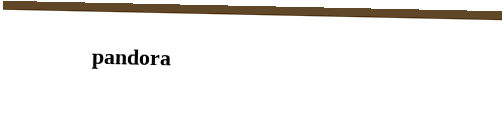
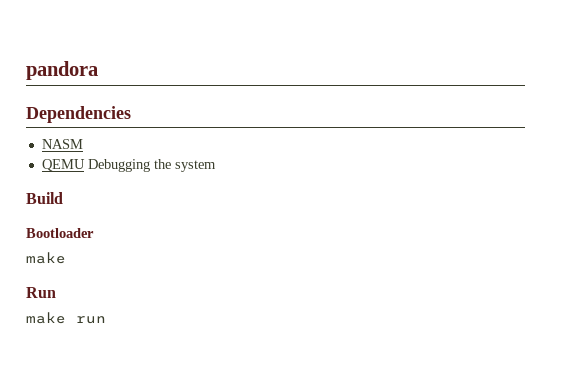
(172, 59) none -> [26,106,131,123] [41,139,83,149] [41,159,216,172] [26,192,63,204] [26,228,94,238] [26,252,66,264] [26,287,56,298] [26,312,106,324] // Dependencies // NASM // QEMU Debugging the system // Build // Bootloader // make // Run // make run

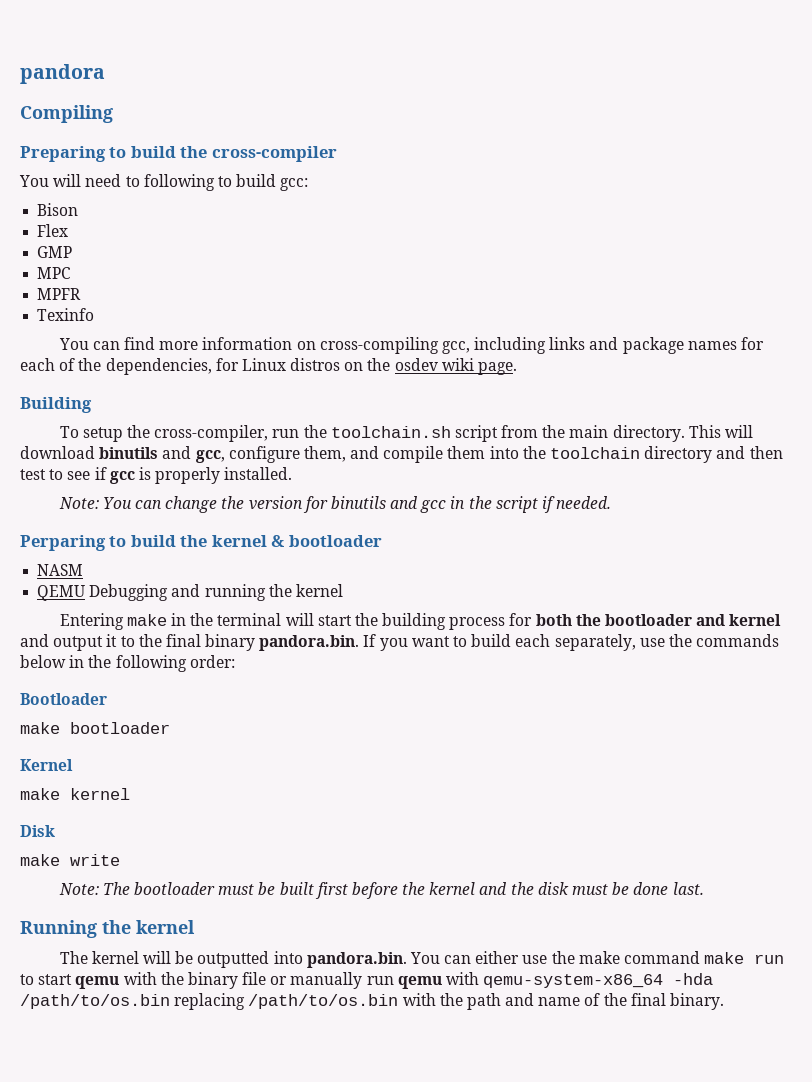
[26,106,131,123] [41,139,83,149] [41,159,216,172] [26,192,63,204] Dependencies // NASM // QEMU Debugging the system // Build -> [20,105,113,123] [20,146,337,162] [19,174,309,191] [37,203,79,216] [37,224,69,237] [37,246,73,258] [37,267,72,279] [37,288,82,300] [37,308,95,321] [58,337,765,354] [20,358,518,375] [20,397,92,413] [59,425,754,442] [20,446,783,463] [20,467,293,484] [58,496,612,513] [20,535,382,551] [37,564,84,576] [37,584,343,601] [59,613,782,630] [20,634,780,651] [20,655,235,672] Compiling // Preparing to build the cross-compiler // You will need to following to build gcc: // Bison // Flex // GMP // MPC // MPFR // Texinfo // You can find more information on cross-compiling gcc, including links and package names for each of the dependencies, for Linux distros on the osdev wiki page. // Building // To setup the cross-compiler, run the toolchain.sh script from the main directory. This will download binutils and gcc, configure them, and compile them into the toolchain directory and then test to see if gcc is properly installed. // Note: You can change the version for binutils and gcc in the script if needed. // Perparing to build the kernel & bootloader // NASM // QEMU Debugging and running the kernel // Entering make in the terminal will start the building process for both the bootloader and kernel and output it to the final binary pandora.bin. If you want to build each separately, use the commands below in the following order:
[26,287,56,298] [26,312,106,324] // Run // make run -> [70,722,170,734] [20,759,73,771] [20,788,130,800] [20,825,55,837] [20,854,120,866] [58,882,704,899] [20,920,195,938] [59,951,785,968] [20,972,714,989] [20,993,725,1010] bootloader // Kernel // make kernel // Disk // make write // Note: The bootloader must be built first before the kernel and the disk must be done last. // Running the kernel // The kernel will be outputted into pandora.bin. You can either use the make command make run to start qemu with the binary file or manually run qemu with qemu-system-x86_64 -hda /path/to/os.bin replacing /path/to/os.bin with the path and name of the final binary.

